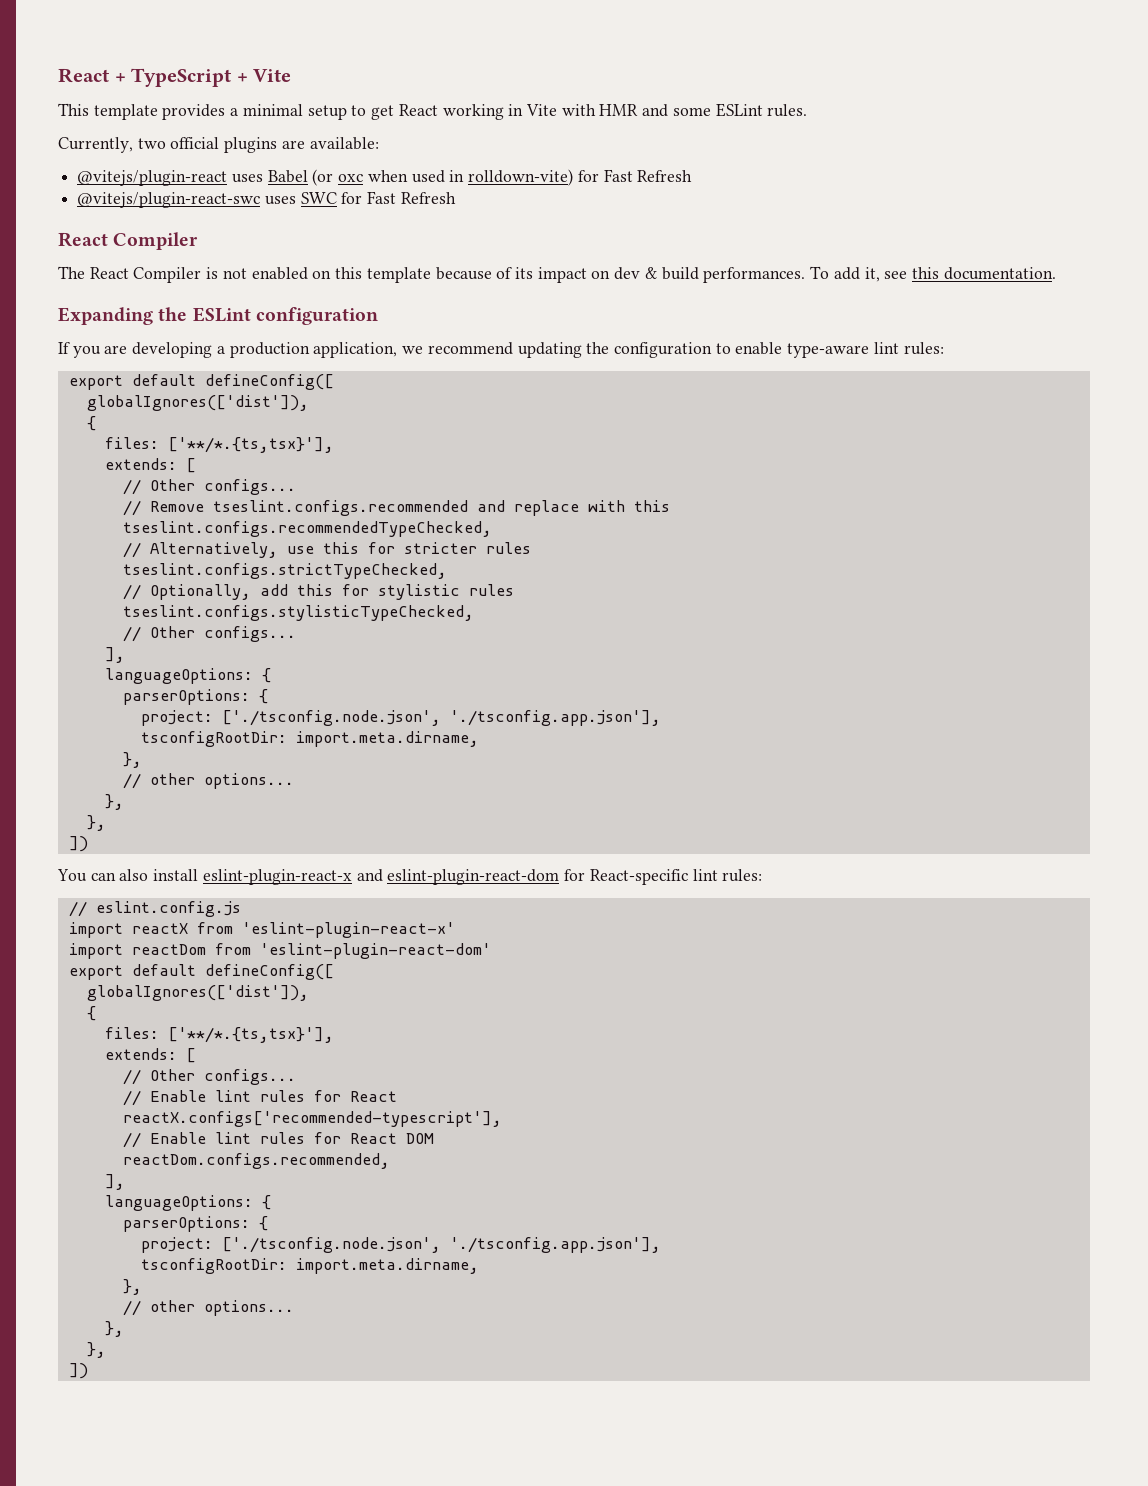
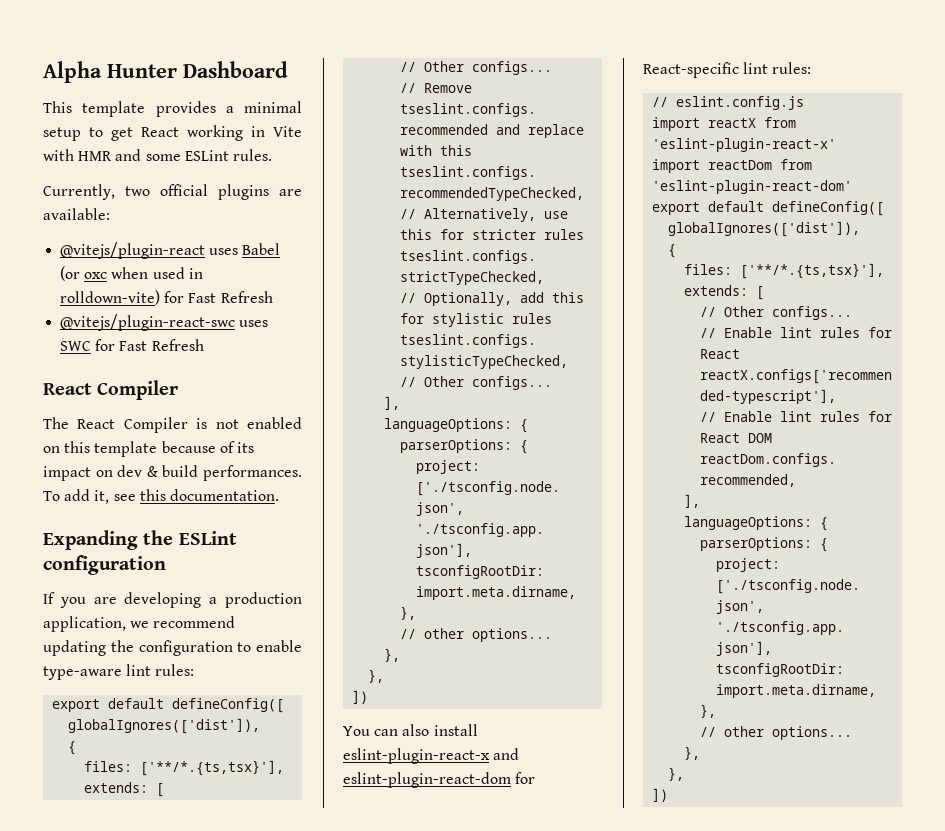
[58,68,292,87] React + TypeScript + Vite -> [43,61,288,83] Alpha Hunter Dashboard

